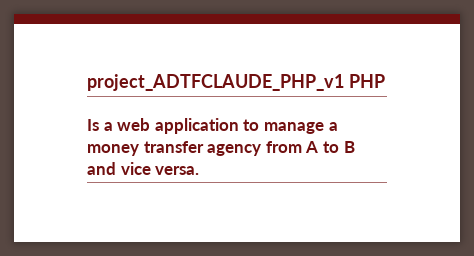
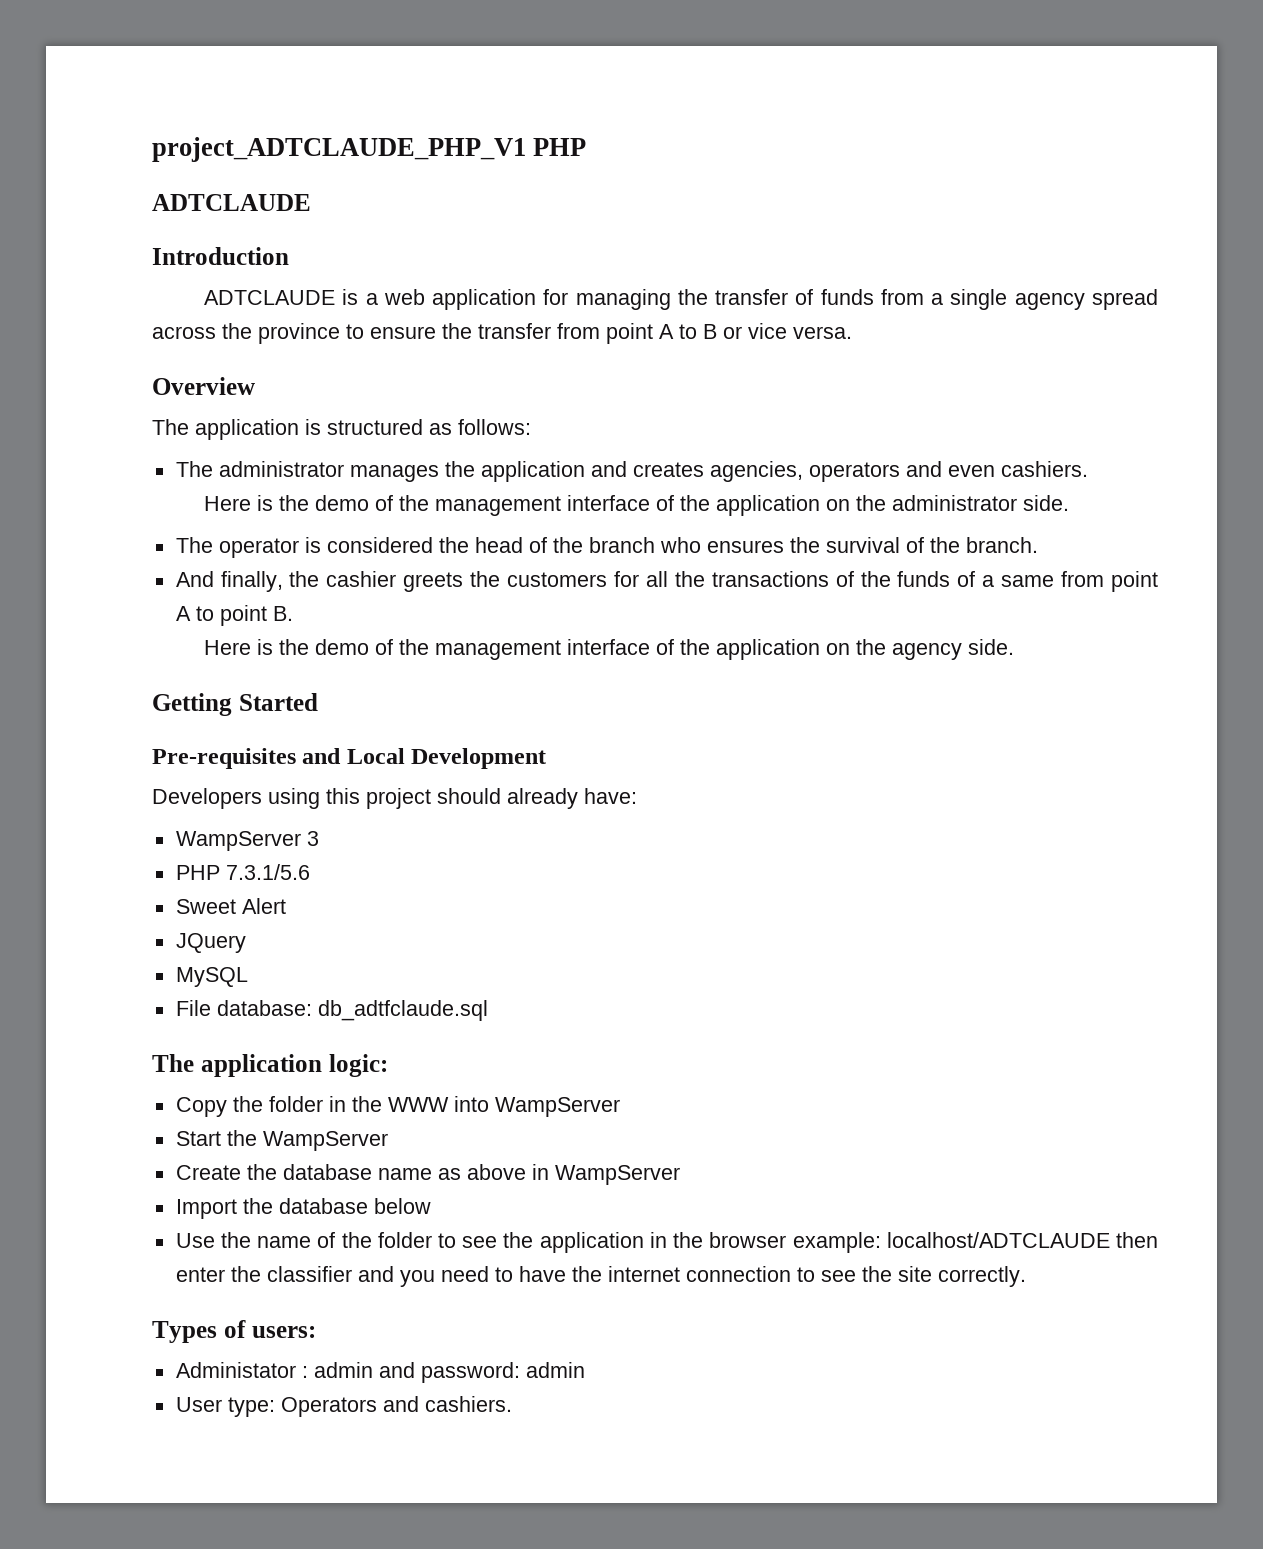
[87,74,344,91] project_ADTFCLAUDE_PHP_v1 -> [152,137,526,162] project_ADTCLAUDE_PHP_V1
[87,118,338,134] [87,141,302,156] Is a web application to manage a money transfer agency from -> [152,194,311,211] [152,247,289,265] [204,289,1158,310] [152,323,653,344] ADTCLAUDE // Introduction // ADTCLAUDE is a web application for managing the transfer of funds from a single agency spread across the province to ensure the transfer from point
[87,162,116,175] and -> [723,326,742,339] or
(200, 170) none -> [152,377,255,395] [152,419,531,440] [175,461,1088,482] [204,495,1070,516] [175,537,1038,558] [175,571,1158,592] [175,605,293,626] [204,639,1015,660] [152,693,318,716] [152,748,547,769] [152,788,637,809] [175,831,319,851] [175,864,310,880] [175,898,286,914] [175,933,246,953] [175,967,248,987] [175,1000,488,1021] [152,1054,388,1077] [175,1096,620,1117] [175,1130,388,1151] [175,1164,680,1185] [175,1198,431,1219] [175,1232,1159,1253] [175,1266,1026,1287] [152,1320,316,1343] [175,1362,585,1383] [175,1396,512,1417] // Overview // The application is structured as follows: // The administrator manages the application and creates agencies, operators and even cashiers. // Here is the demo of the management interface of the application on the administrator side. // The operator is considered the head of the branch who ensures the survival of the branch. // And finally, the cashier greets the customers for all the transactions of the funds of a same from point A to point B. // Here is the demo of the management interface of the application on the agency side. // Getting Started // Pre-requisites and Local Development // Developers using this project should already have: // WampServer 3 // PHP 7.3.1/5.6 // Sweet Alert // JQuery // MySQL // File database: db_adtfclaude.sql // The application logic: // Copy the folder in the WWW into WampServer // Start the WampServer // Create the database name as above in WampServer // Import the database below // Use the name of the folder to see the application in the browser example: localhost/ADTCLAUDE then enter the classifier and you need to have the internet connection to see the site correctly. // Types of users: // Administator : admin and password: admin // User type: Operators and cashiers.

